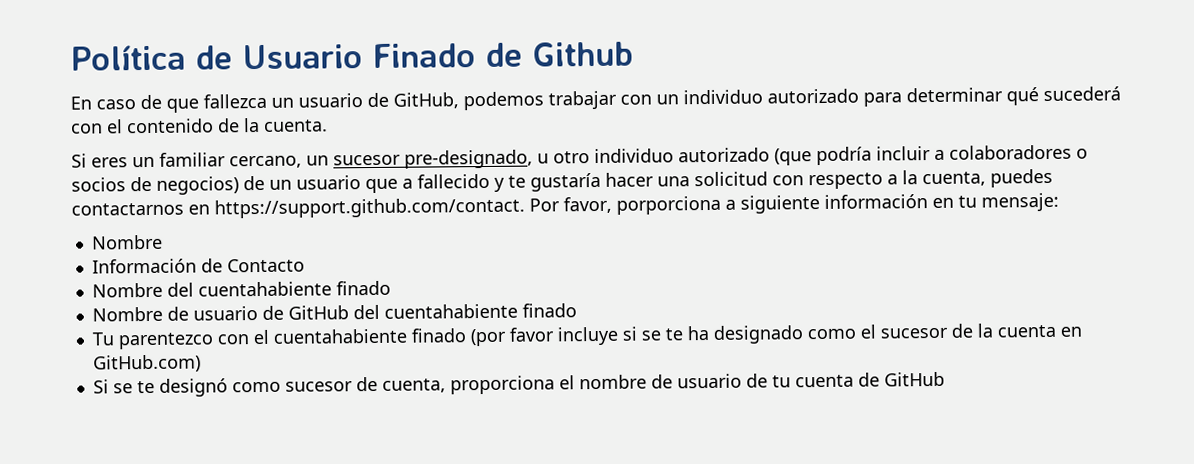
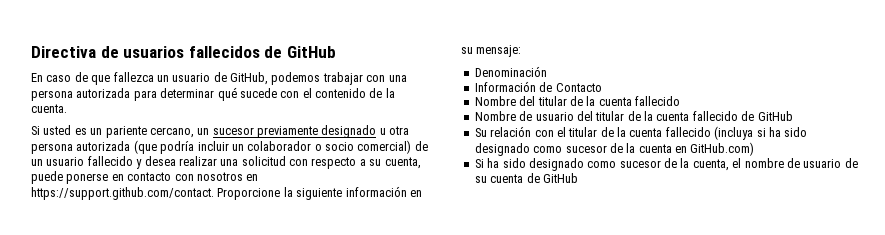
[70,41,634,71] Política de Usuario Finado de Github -> [31,46,336,58] Directiva de usuarios fallecidos de GitHub
[656,88,859,105] un individuo autorizado -> [388,75,407,82] [31,88,131,101] una persona autorizada
[1043,86,1121,102] sucederá -> [239,88,277,98] sucede
[91,144,1088,169] [71,172,654,195] eres un familiar cercano, un sucesor pre-designado, u otro individuo autorizado (que podría incluir a colaboradores o socios de negocios) de un usuario que a fallecido y te gustaría hacer -> [43,125,410,138] [31,140,428,154] [31,156,217,169] usted es un pariente cercano, un sucesor previamente designado u otra persona autorizada (que podría incluir un colaborador o socio comercial) de un usuario fallecido y desea realizar
[902,168,1053,188] [71,195,736,219] la cuenta, puedes contactarnos en https://support.github.com/contact. Por favor, porporciona a -> [369,157,421,169] [31,171,259,184] [31,187,293,200] su cuenta, puede ponerse en contacto con nosotros en https://support.github.com/contact. Proporcione la
[958,195,977,208] tu -> [461,47,473,54] su
[91,234,163,250] Nombre -> [474,66,547,77] Denominación
[197,280,391,297] [91,303,577,322] [91,324,876,350] cuentahabiente finado // Nombre de usuario de GitHub del cuentahabiente finado // Tu parentezco con el cuentahabiente finado (por favor incluye si se te ha designado como el -> [537,96,680,106] [474,111,793,121] [474,126,808,140] [474,143,563,156] titular de la cuenta fallecido // Nombre de usuario del titular de la cuenta fallecido de GitHub // Su relación con el titular de la cuenta fallecido (incluya si ha sido designado como
[112,375,555,397] se te designó como sucesor de cuenta, proporciona -> [487,158,729,171] ha sido designado como sucesor de la cuenta,
[771,375,791,388] tu -> [474,176,487,183] su

